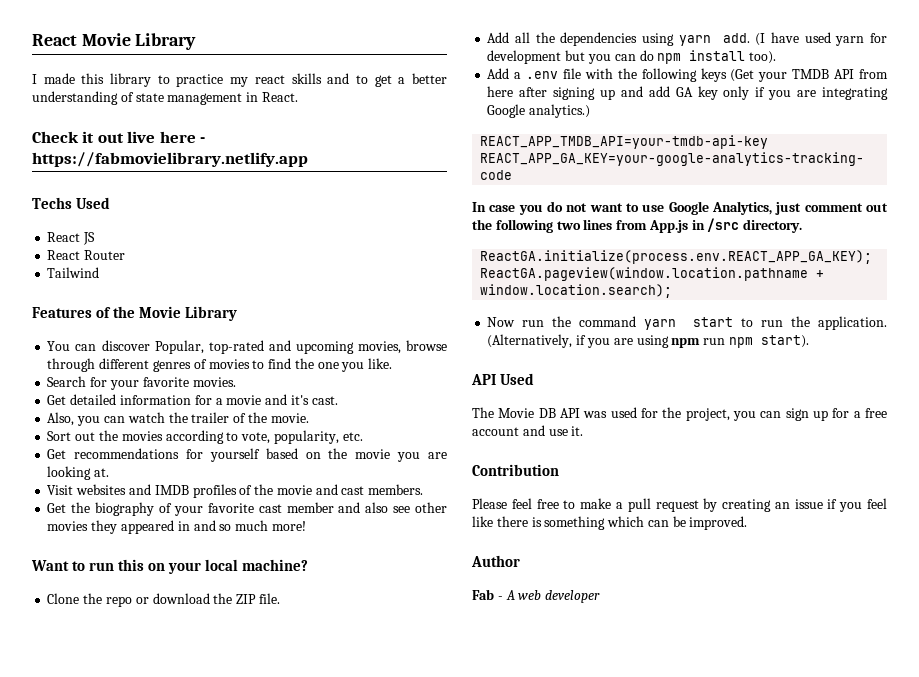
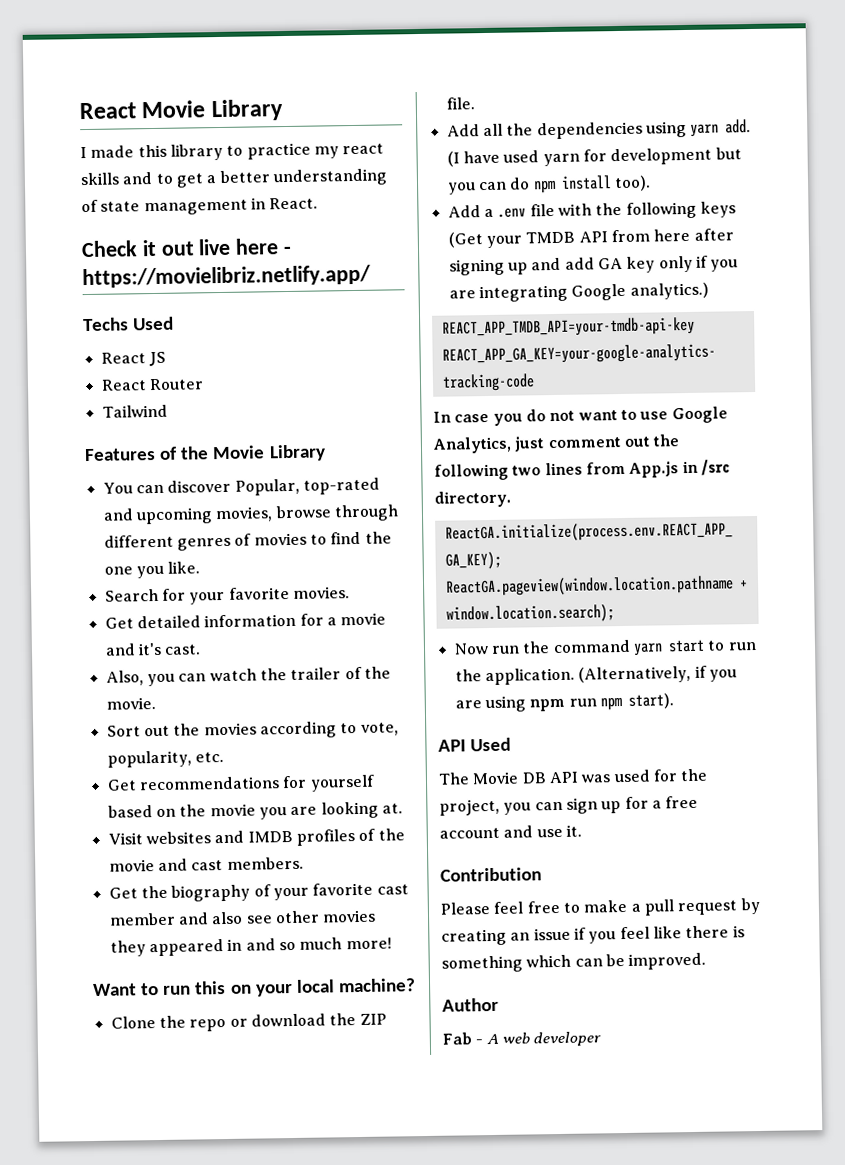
[32,152,308,167] https://fabmovielibrary.netlify.app -> [82,264,371,289] https://movielibriz.netlify.app/

